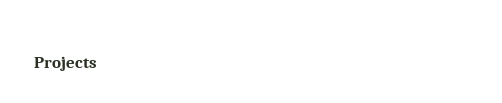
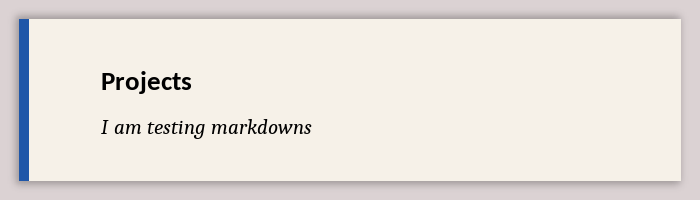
(97, 63) none -> [101,119,312,139] // I am testing markdowns

